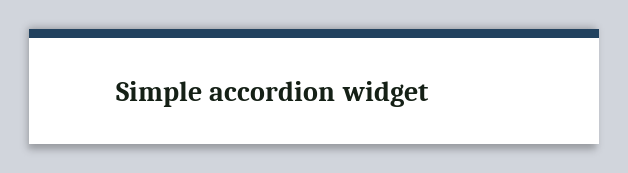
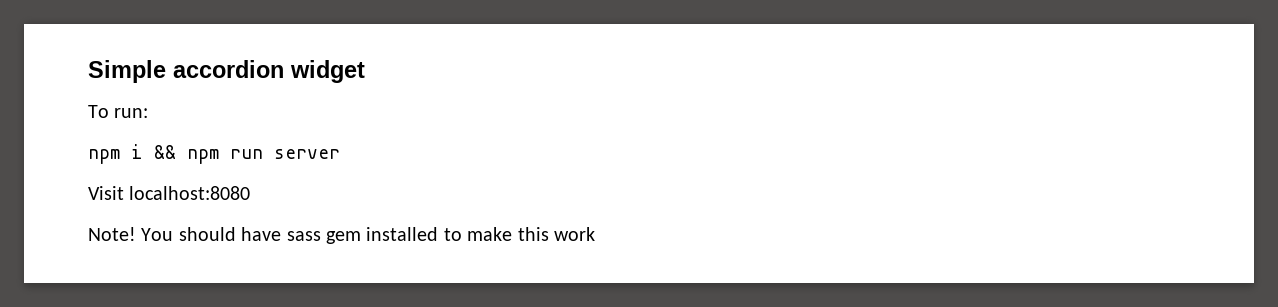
(429, 94) none -> [88,105,149,118] [88,144,340,164] [88,186,251,200] [88,227,595,244] // To run: // npm i && npm run server // Visit localhost:8080 // Note! You should have sass gem installed to make this work

